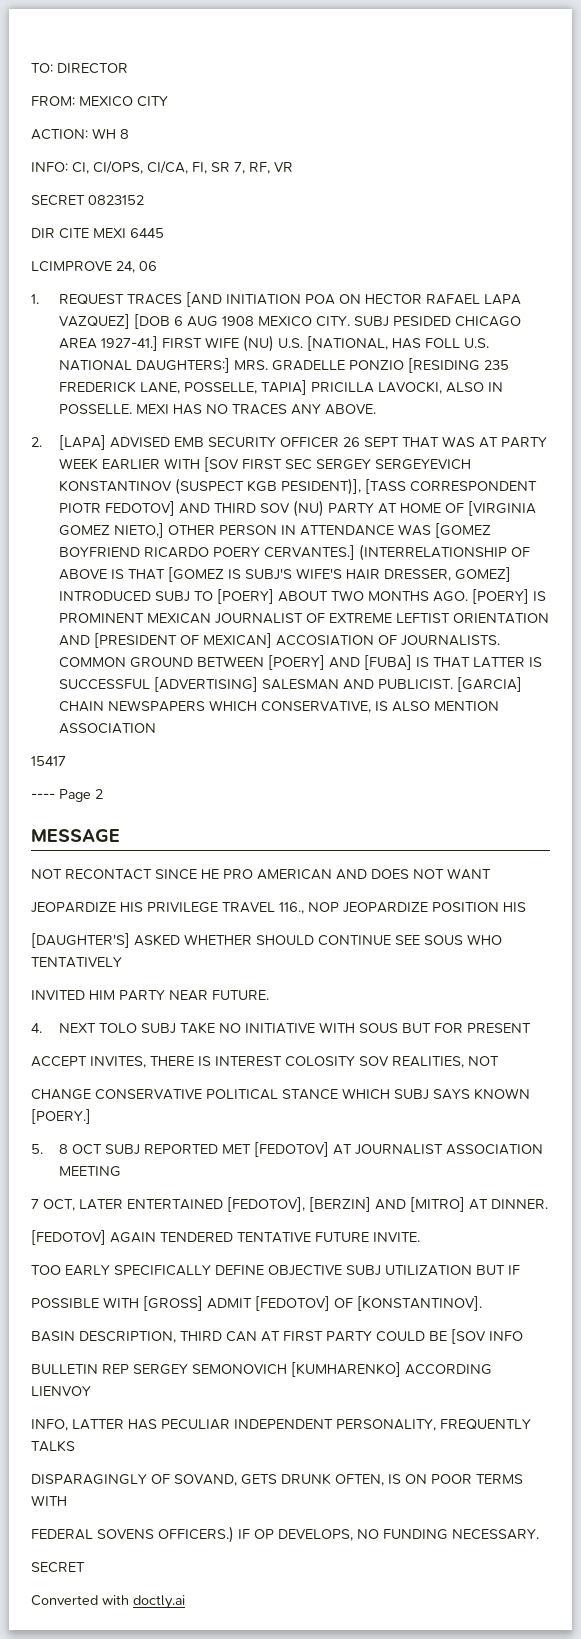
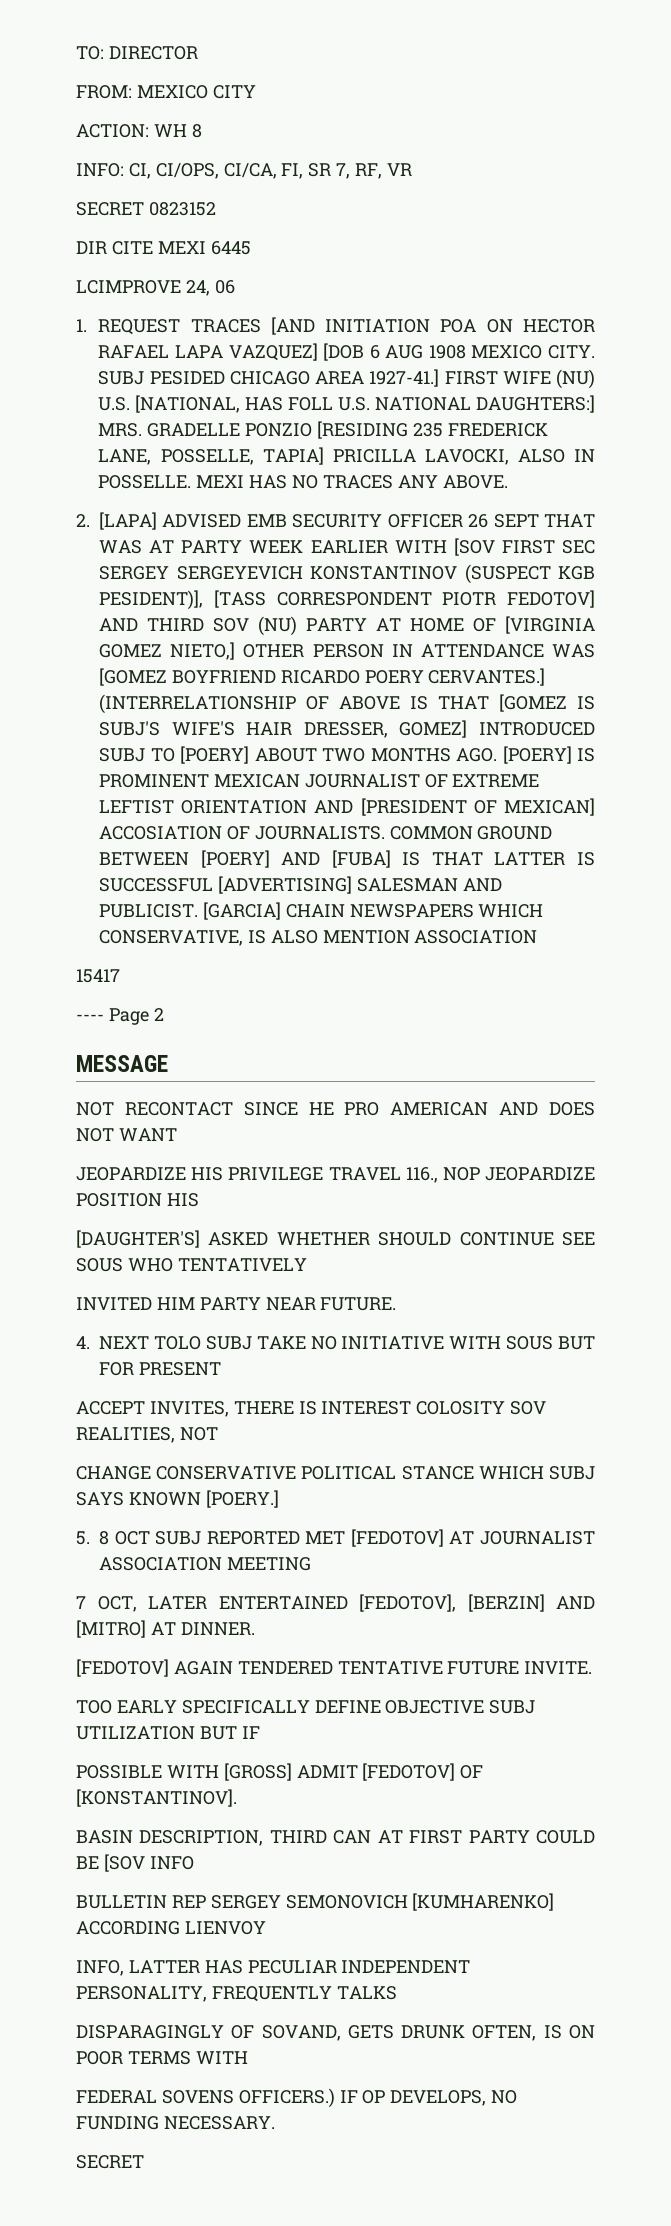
[31,1595,185,1609] // Converted with doctly.ai -> (144, 2162) none

